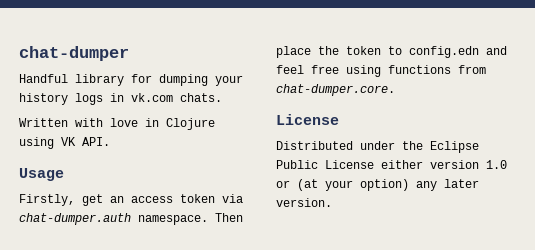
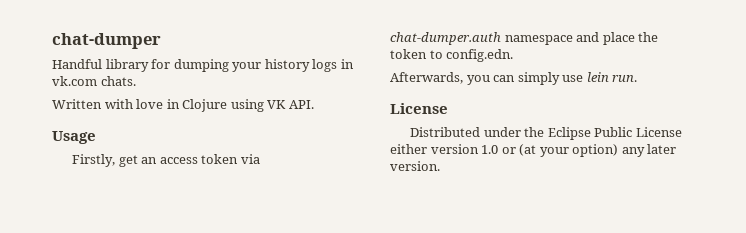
[138,213,243,225] namespace. Then -> [504,32,600,45] namespace and
[409,46,507,58] [276,65,486,77] [276,84,395,96] config.edn and feel free using functions from chat-dumper.core. -> [446,49,514,62] [390,72,638,85] config.edn. // Afterwards, you can simply use lein run.

